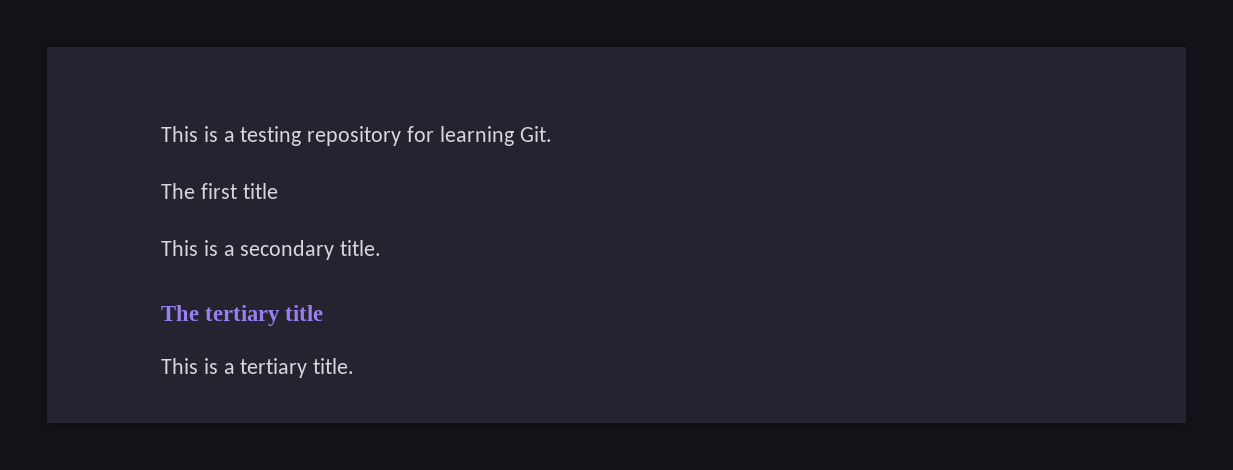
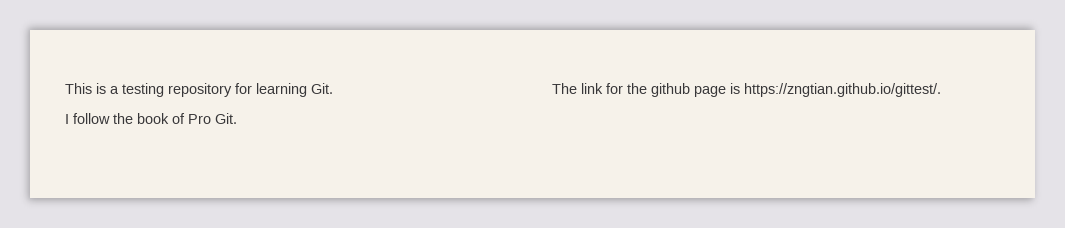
[161,183,278,199] [161,240,382,260] [161,305,324,326] [161,358,355,378] The first title // This is a secondary title. // The tertiary title // This is a tertiary title. -> [65,113,237,124] [552,83,941,97] I follow the book of Pro Git. // The link for the github page is https://zngtian.github.io/gittest/.

